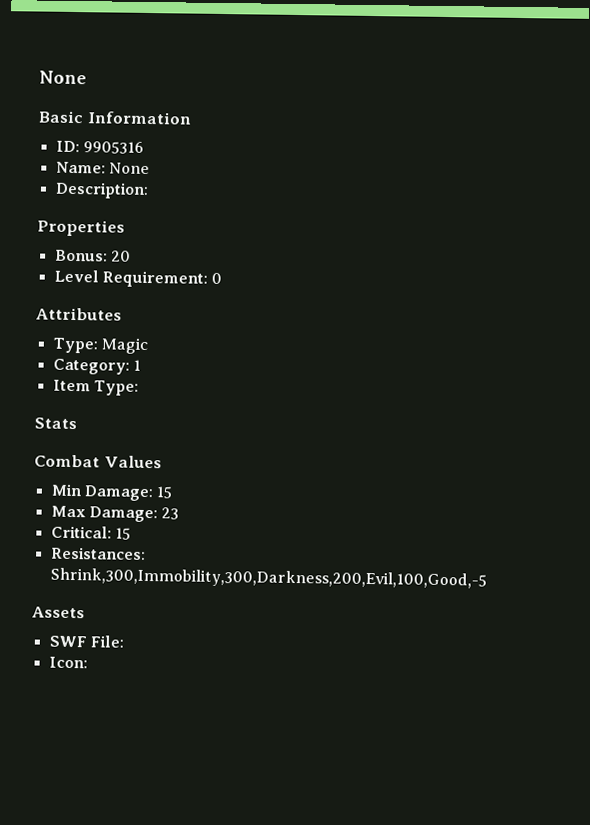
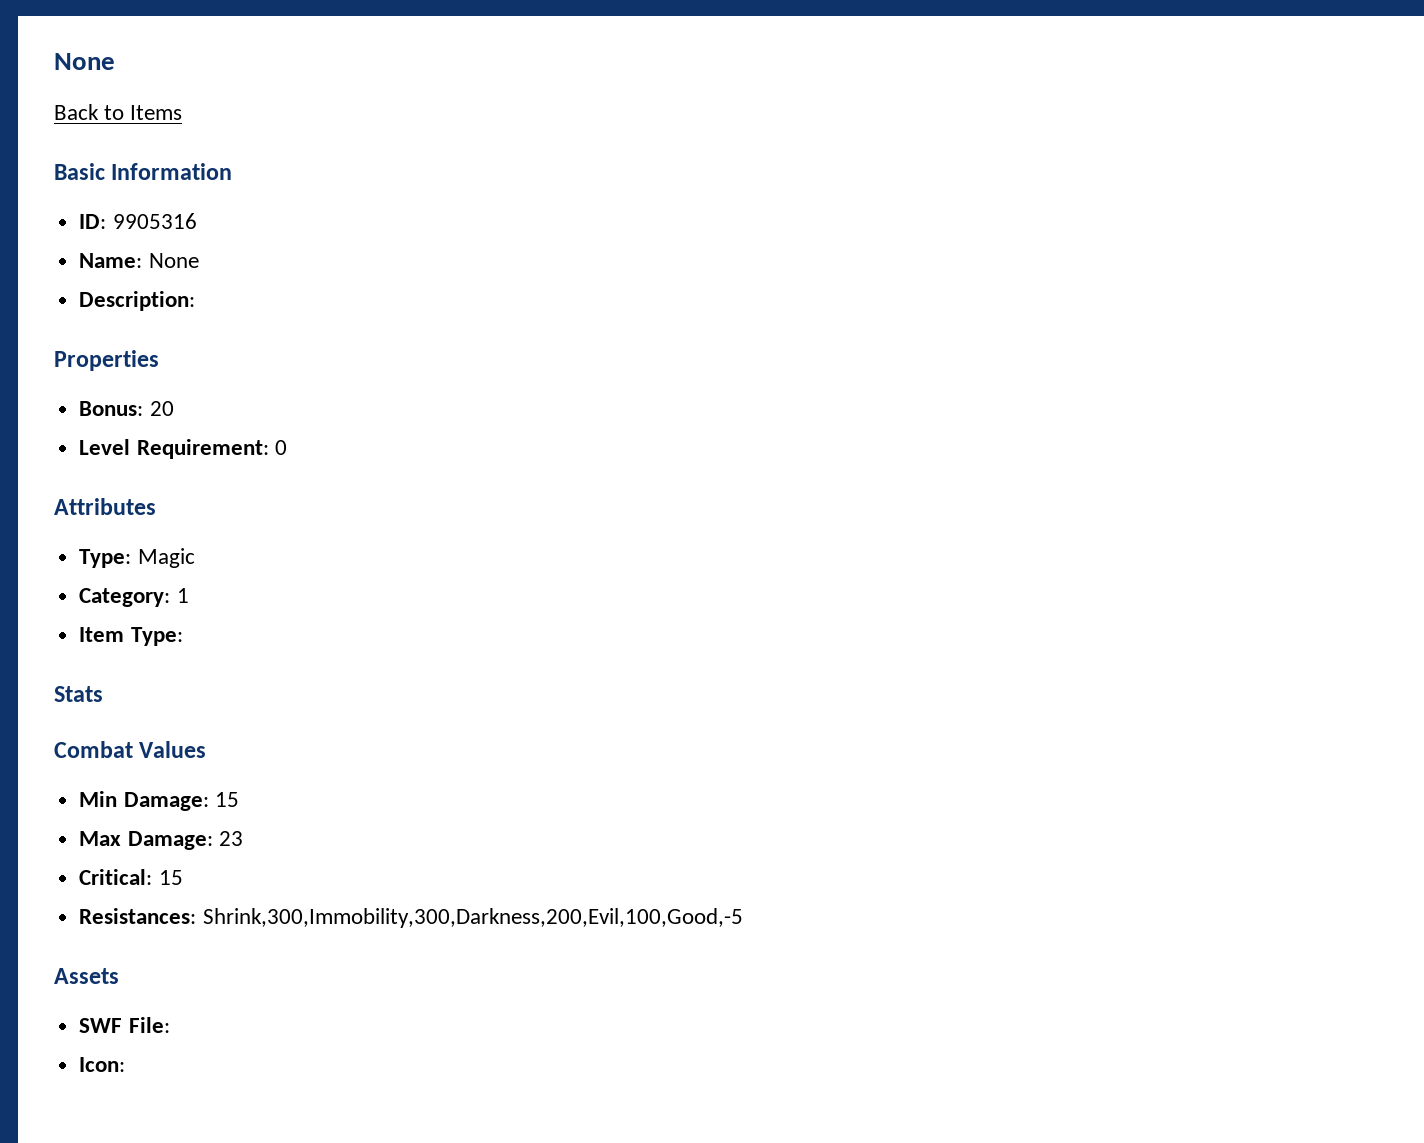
[39,70,87,85] None -> [54,53,115,70] [54,104,183,120] None // Back to Items

